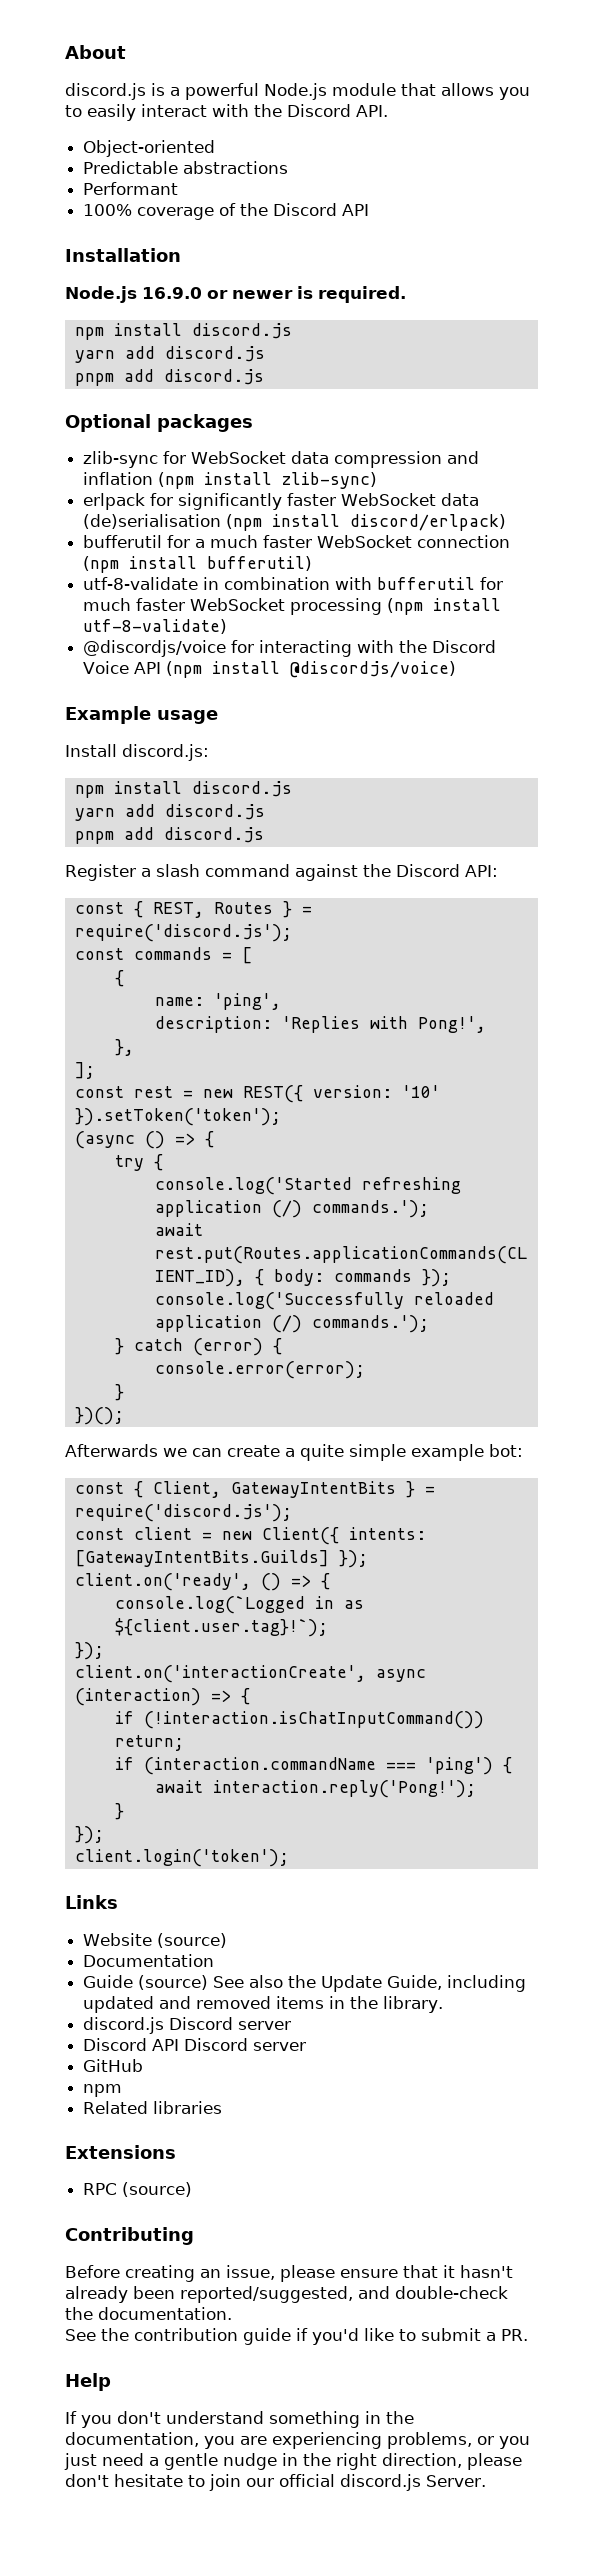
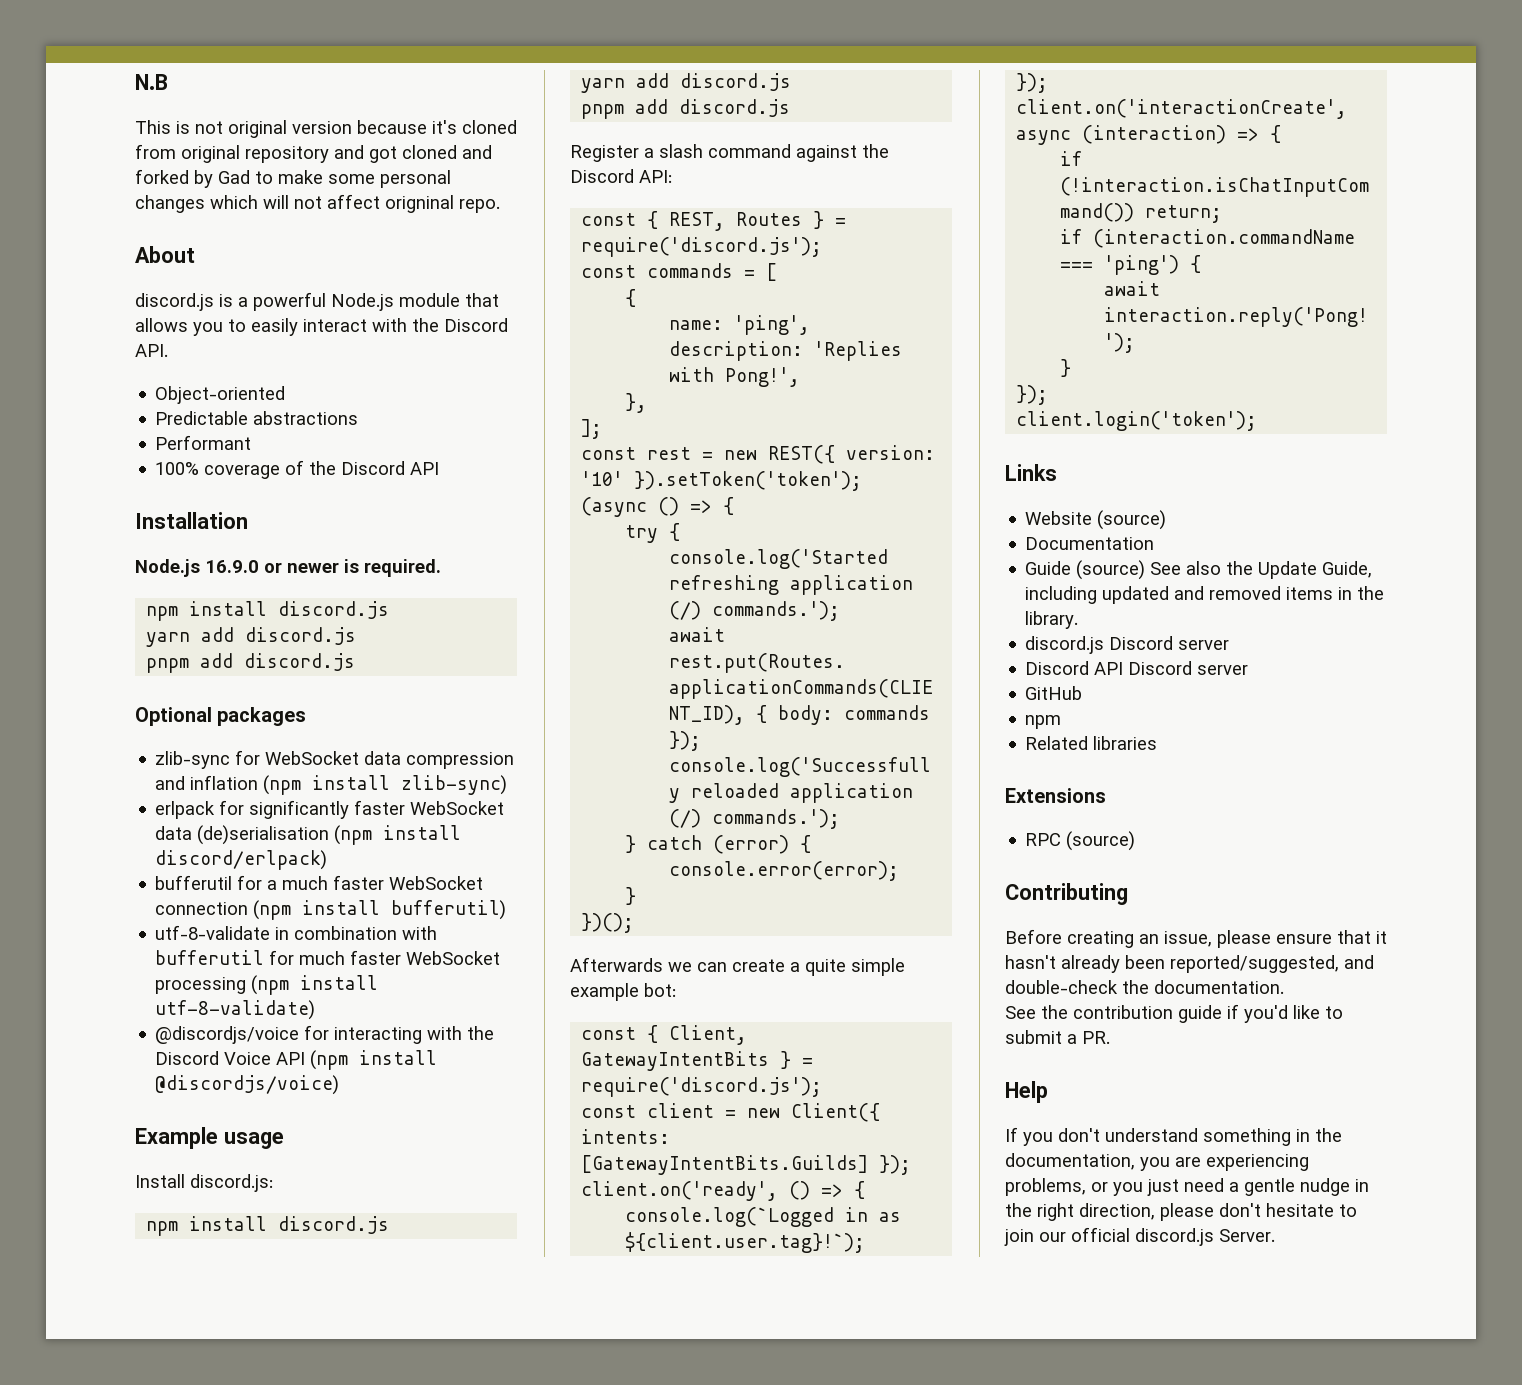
(65, 52) none -> [135,74,168,90] [135,120,517,138] [135,144,492,163] [135,169,451,188] [135,194,500,213] N.B // This is not original version because it's cloned from original repository and got cloned and forked by Gad to make some personal changes which will not affect origninal repo. //

